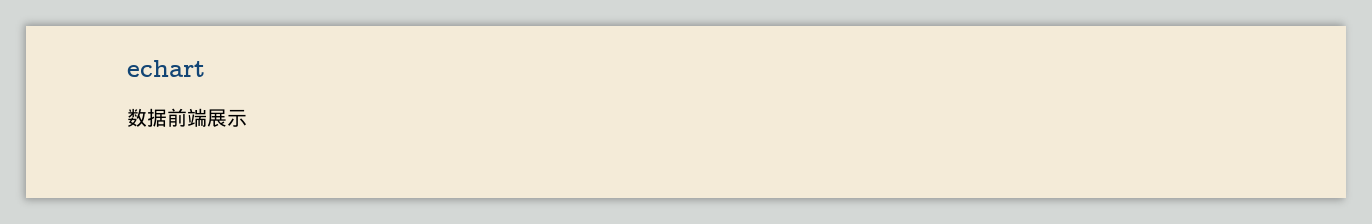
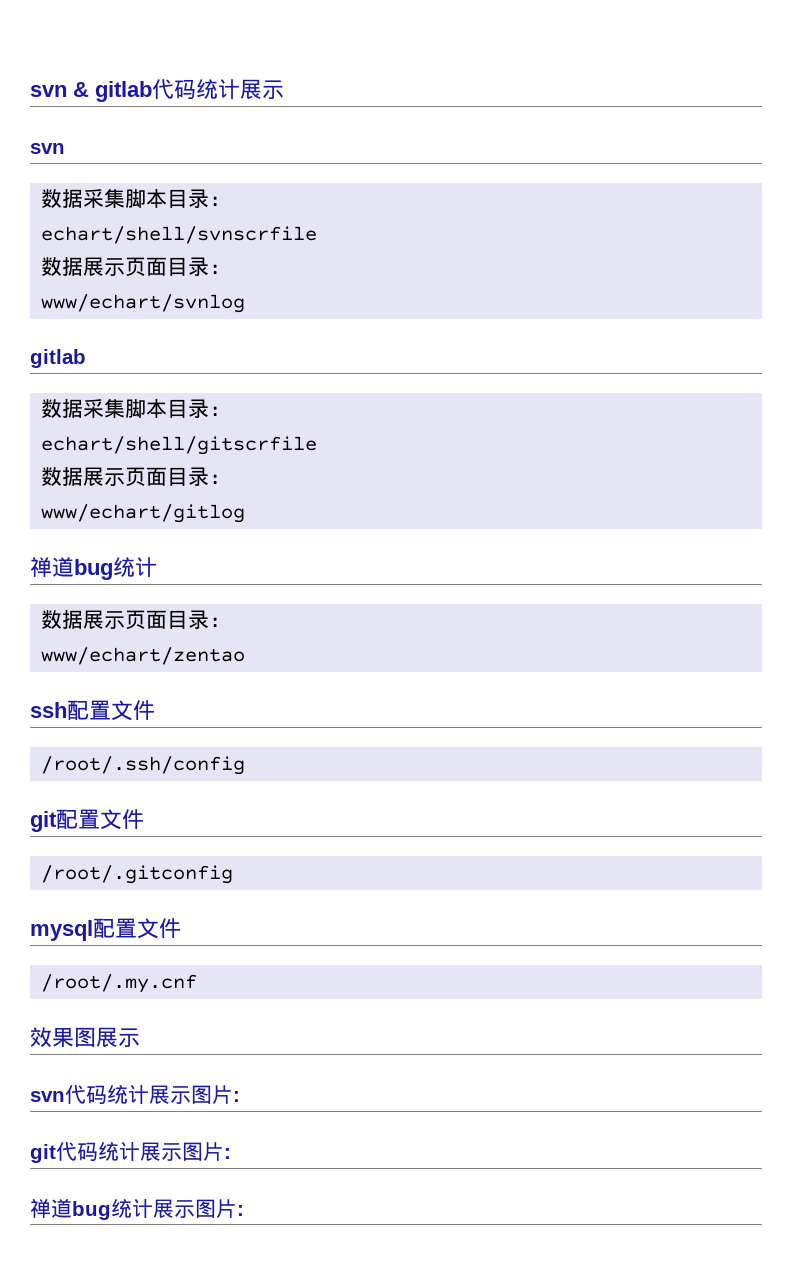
[127,60,205,77] [127,108,247,127] echart // 数据前端展示 -> [30,79,284,102] [30,143,65,154] [41,188,222,208] [41,226,318,244] [41,257,222,276] [41,294,246,313] [30,349,86,368] [41,398,222,418] [41,436,318,455] [41,467,222,486] [41,504,246,523] [30,557,157,580] [41,610,222,629] [41,647,246,665] [30,700,155,721] [41,756,246,775] [30,809,144,832] [41,865,234,884] [30,918,181,941] [41,974,198,993] [30,1027,140,1048] [30,1085,240,1105] [30,1142,231,1163] [30,1198,244,1220] svn & gitlab代码统计展示 // svn // 数据采集脚本目录: // echart/shell/svnscrfile // 数据展示页面目录: // www/echart/svnlog // gitlab // 数据采集脚本目录: // echart/shell/gitscrfile // 数据展示页面目录: // www/echart/gitlog // 禅道bug统计 // 数据展示页面目录: // www/echart/zentao // ssh配置文件 // /root/.ssh/config // git配置文件 // /root/.gitconfig // mysql配置文件 // /root/.my.cnf // 效果图展示 // svn代码统计展示图片: // git代码统计展示图片: // 禅道bug统计展示图片:

